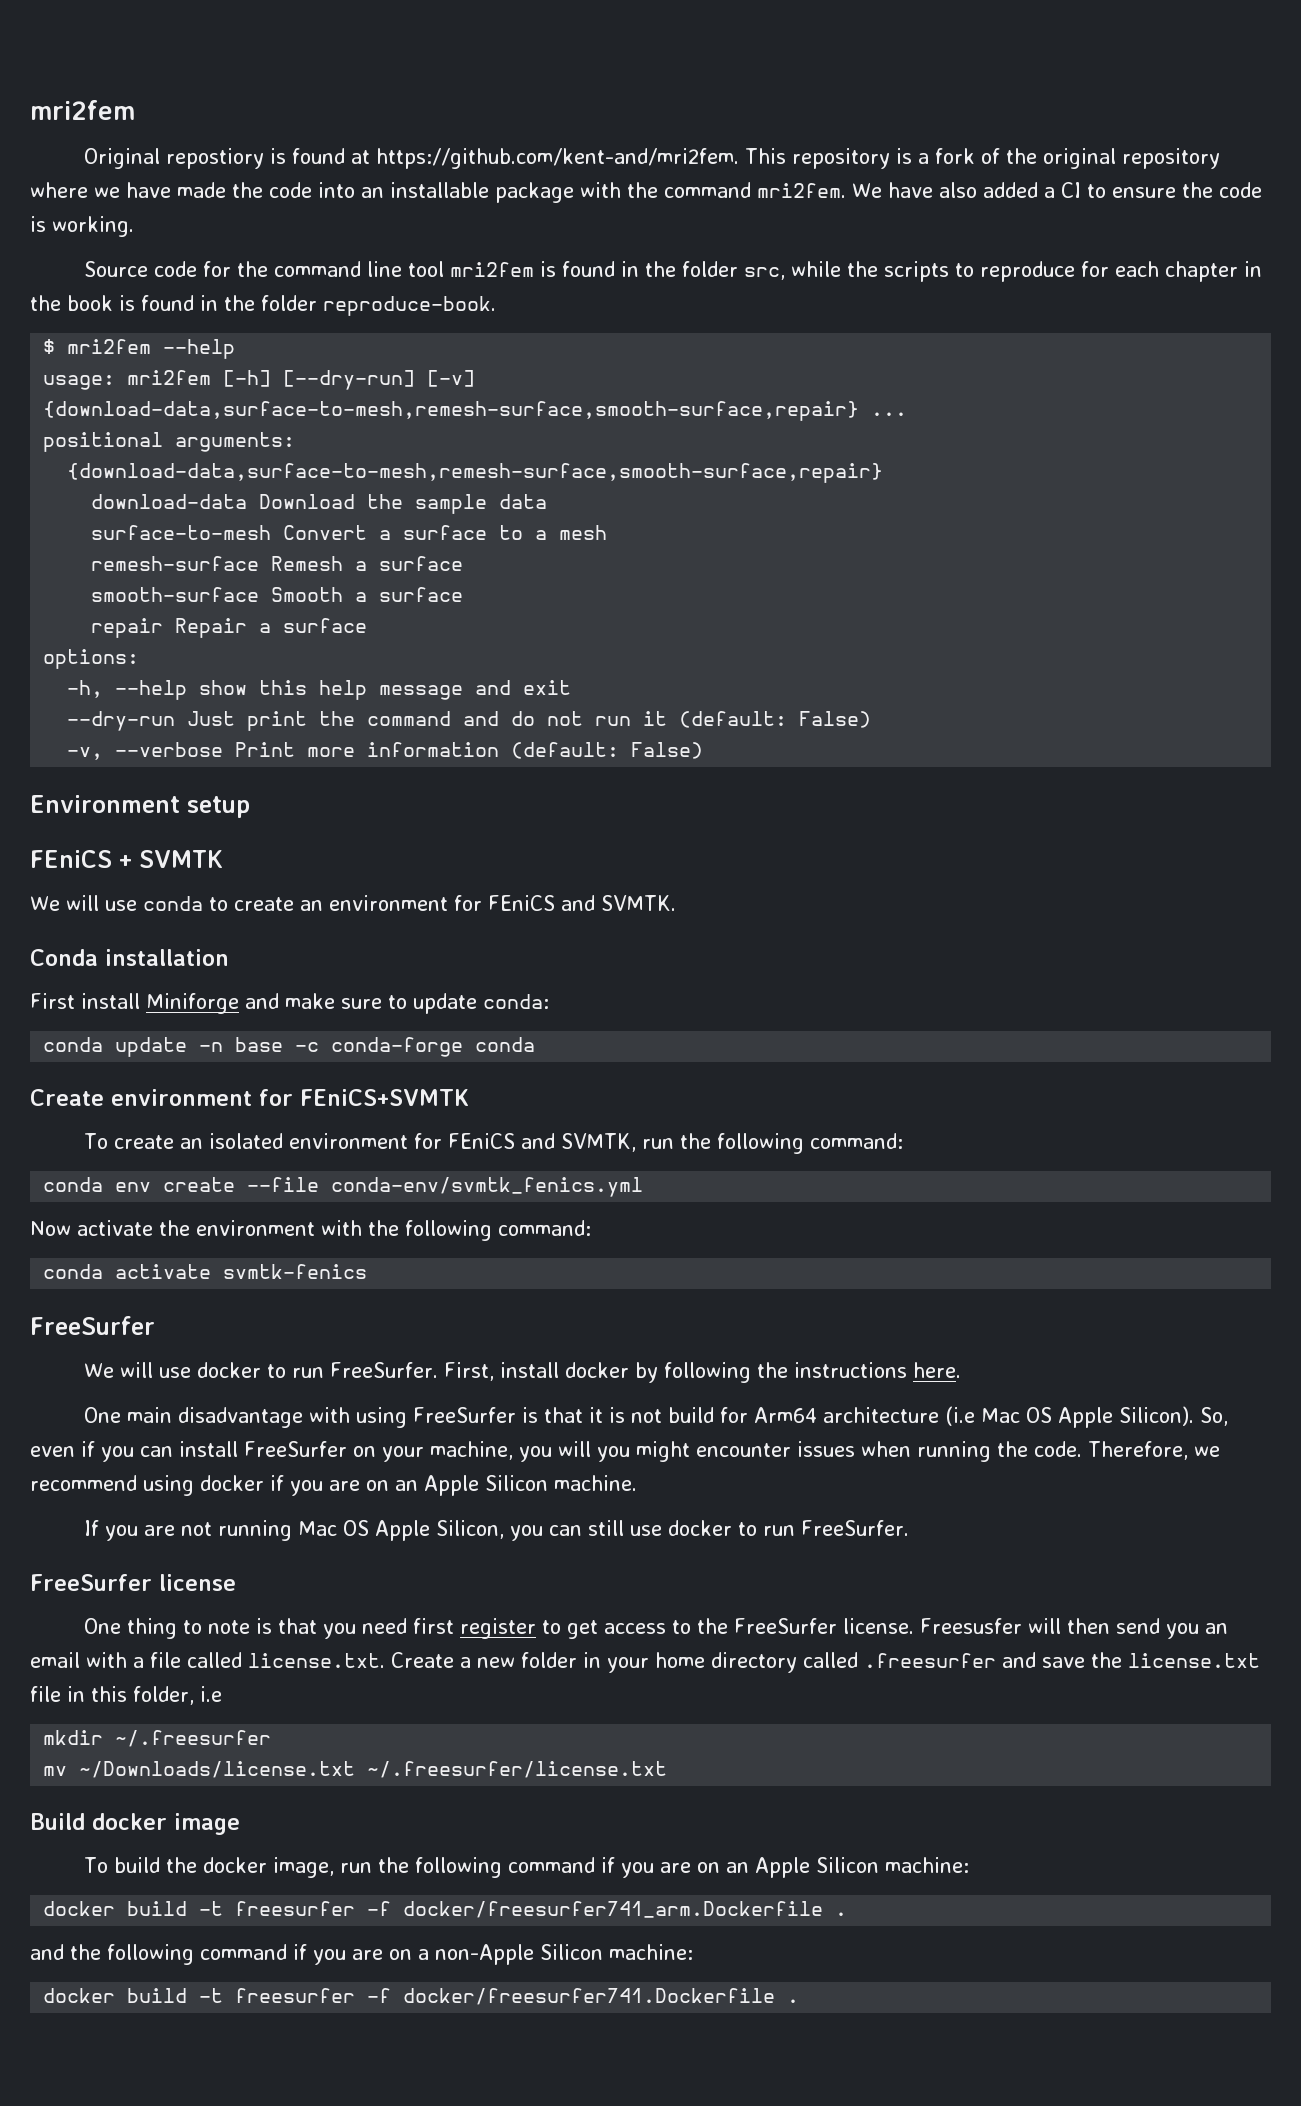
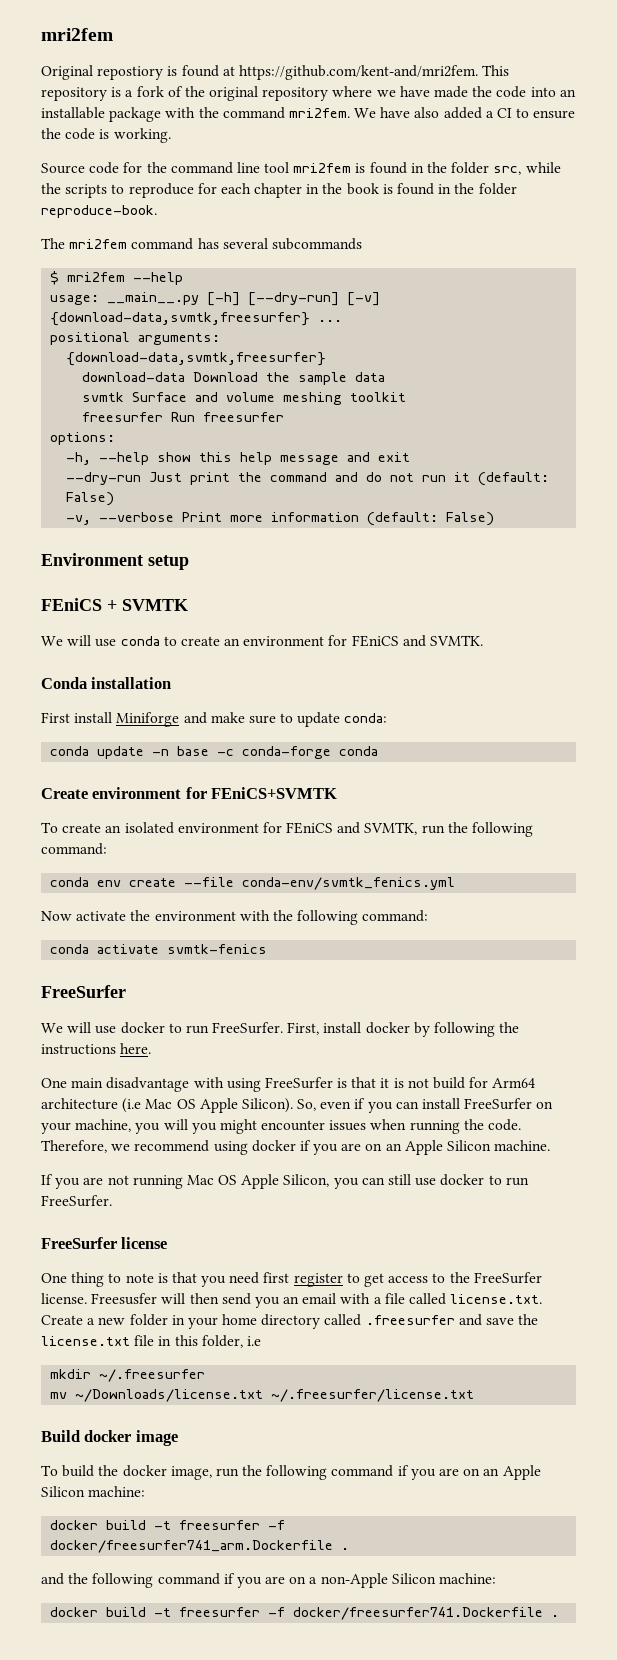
(496, 306) none -> [41,238,362,250] // The mri2fem command has several subcommands
[127,370,212,385] mri2fem -> [107,292,200,305] __main__.py
[43,401,860,421] {download-data,surface-to-mesh,remesh-surface,smooth-surface,repair} -> [50,312,311,326] {download-data,svmtk,freesurfer}
[67,463,884,483] {download-data,surface-to-mesh,remesh-surface,smooth-surface,repair} -> [66,352,327,366] {download-data,svmtk,freesurfer}
[91,525,608,540] [91,556,464,571] [91,587,464,602] [91,618,368,638] surface-to-mesh Convert a surface to a mesh // remesh-surface Remesh a surface // smooth-surface Smooth a surface // repair Repair a surface -> [82,392,407,405] [82,412,285,422] svmtk Surface and volume meshing toolkit // freesurfer Run freesurfer

